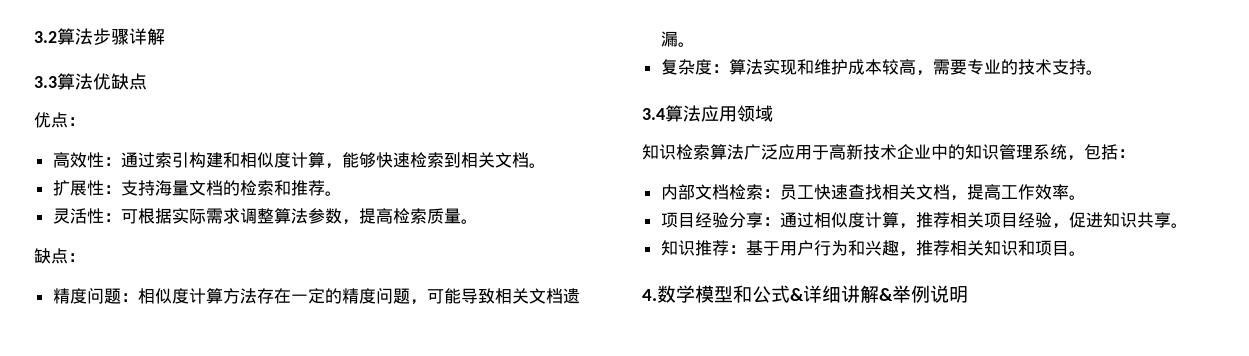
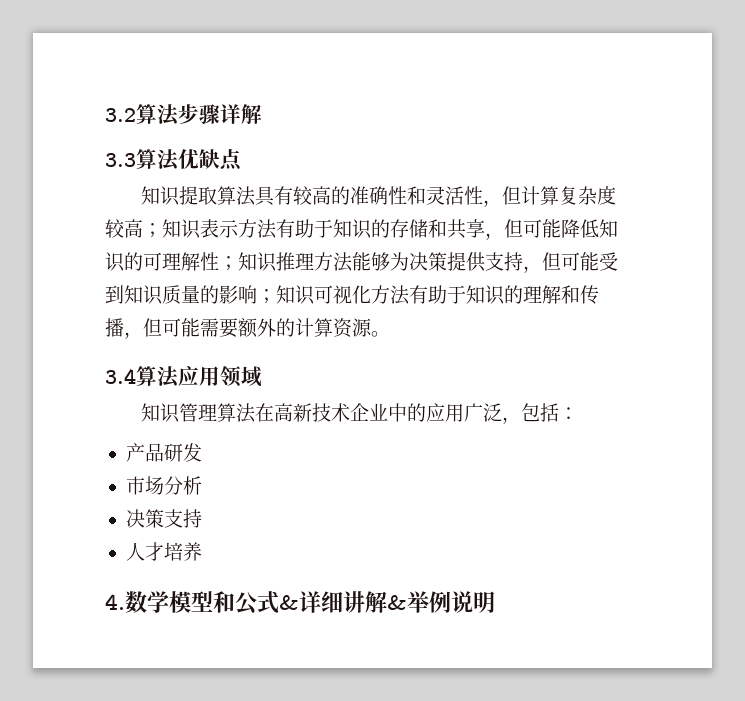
[34,112,85,128] [52,152,546,169] [52,180,342,196] [52,208,478,225] [34,248,85,264] [52,288,580,305] [660,31,695,47] [660,59,1086,76] 优点： // 高效性：通过索引构建和相似度计算，能够快速检索到相关文档。 // 扩展性：支持海量文档的检索和推荐。 // 灵活性：可根据实际需求调整算法参数，提高检索质量。 // 缺点： // 精度问题：相似度计算方法存在一定的精度问题，可能导致相关文档遗漏。 // 复杂度：算法实现和维护成本较高，需要专业的技术支持 -> [140,186,616,207] [105,219,618,240] [105,252,618,273] [105,285,599,305] [105,318,372,339] 知识提取算法具有较高的准确性和灵活性，但计算复杂度较高；知识表示方法有助于知识的存储和共享，但可能降低知识的可理解性；知识推理方法能够为决策提供支持，但可能受到知识质量的影响；知识可视化方法有助于知识的理解和传播，但可能需要额外的计算资源
[676,144,829,160] 检索算法广泛应用于 -> [178,403,274,423] 管理算法在
[965,144,1067,160] 知识管理系统 -> [425,403,502,422] 应用广泛
[660,184,1086,201] [660,212,1188,229] [660,240,1086,257] 内部文档检索：员工快速查找相关文档，提高工作效率。 // 项目经验分享：通过相似度计算，推荐相关项目经验，促进知识共享。 // 知识推荐：基于用户行为和兴趣，推荐相关知识和项目。 -> [125,443,202,462] [125,476,202,495] [125,509,202,528] [125,542,202,561] 产品研发 // 市场分析 // 决策支持 // 人才培养

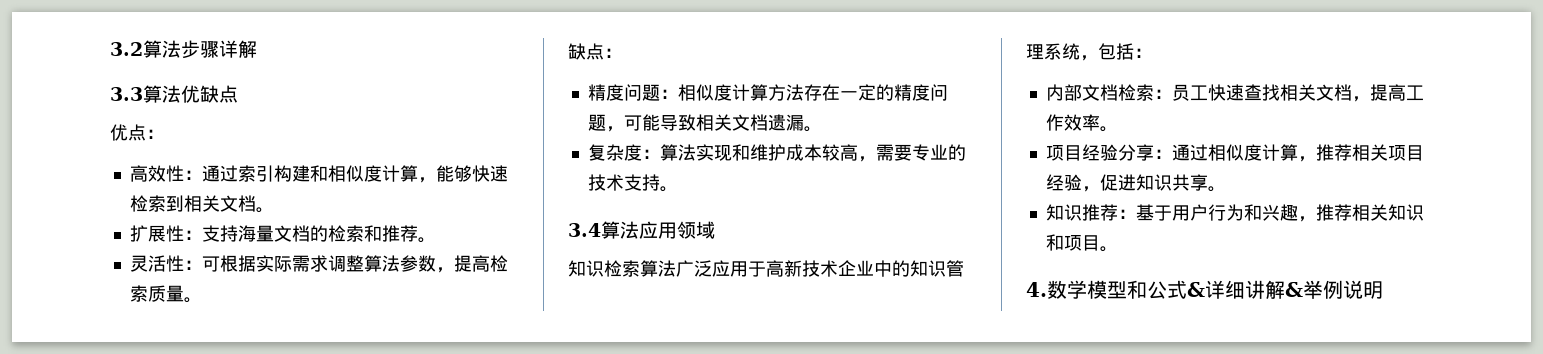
[140,186,616,207] [105,219,618,240] [105,252,618,273] [105,285,599,305] [105,318,372,339] 知识提取算法具有较高的准确性和灵活性，但计算复杂度较高；知识表示方法有助于知识的存储和共享，但可能降低知识的可理解性；知识推理方法能够为决策提供支持，但可能受到知识质量的影响；知识可视化方法有助于知识的理解和传播，但可能需要额外的计算资源 -> [110,124,164,141] [129,165,508,183] [129,195,274,213] [129,225,436,243] [129,255,508,273] [129,285,202,303] [568,43,622,60] [587,84,948,101] [587,114,822,132] [587,144,966,162] [587,174,660,191] 优点： // 高效性：通过索引构建和相似度计算，能够快速检索到相关文档。 // 扩展性：支持海量文档的检索和推荐。 // 灵活性：可根据实际需求调整算法参数，提高检索质量。 // 缺点： // 精度问题：相似度计算方法存在一定的精度问题，可能导致相关文档遗漏。 // 复杂度：算法实现和维护成本较高，需要专业的技术支持
[178,403,274,423] 管理算法在 -> [604,260,766,277] 检索算法广泛应用于
[425,403,502,422] 应用广泛 -> [910,260,964,277] [1026,43,1080,60] 知识管理系统
[125,443,202,462] [125,476,202,495] [125,509,202,528] [125,542,202,561] 产品研发 // 市场分析 // 决策支持 // 人才培养 -> [1045,84,1424,102] [1045,114,1118,132] [1045,144,1424,162] [1045,174,1226,192] [1045,204,1424,222] [1045,234,1118,252] 内部文档检索：员工快速查找相关文档，提高工作效率。 // 项目经验分享：通过相似度计算，推荐相关项目经验，促进知识共享。 // 知识推荐：基于用户行为和兴趣，推荐相关知识和项目。

